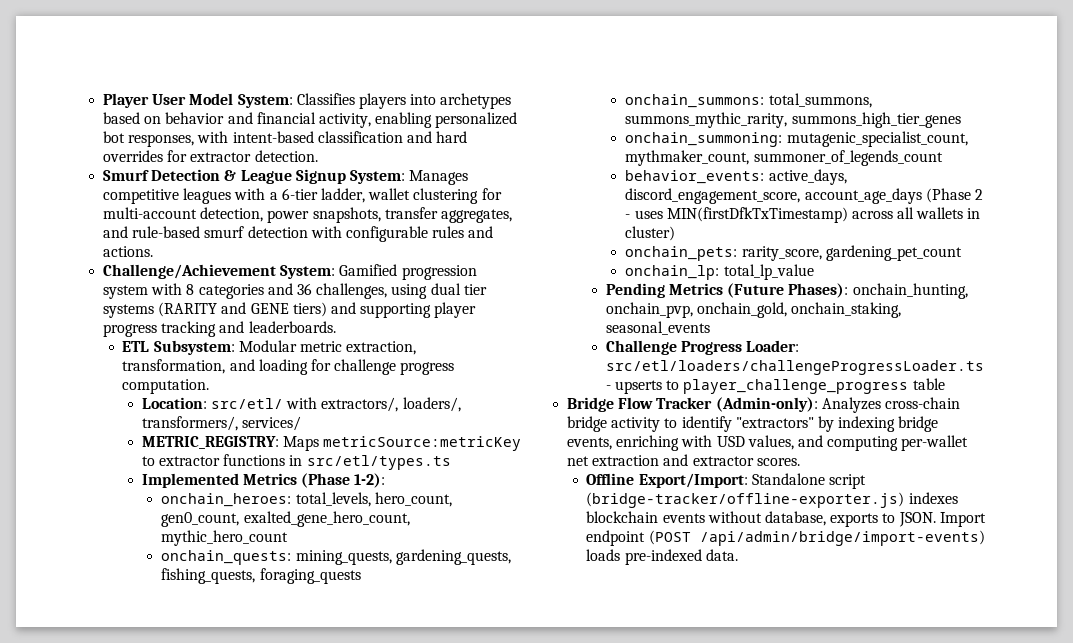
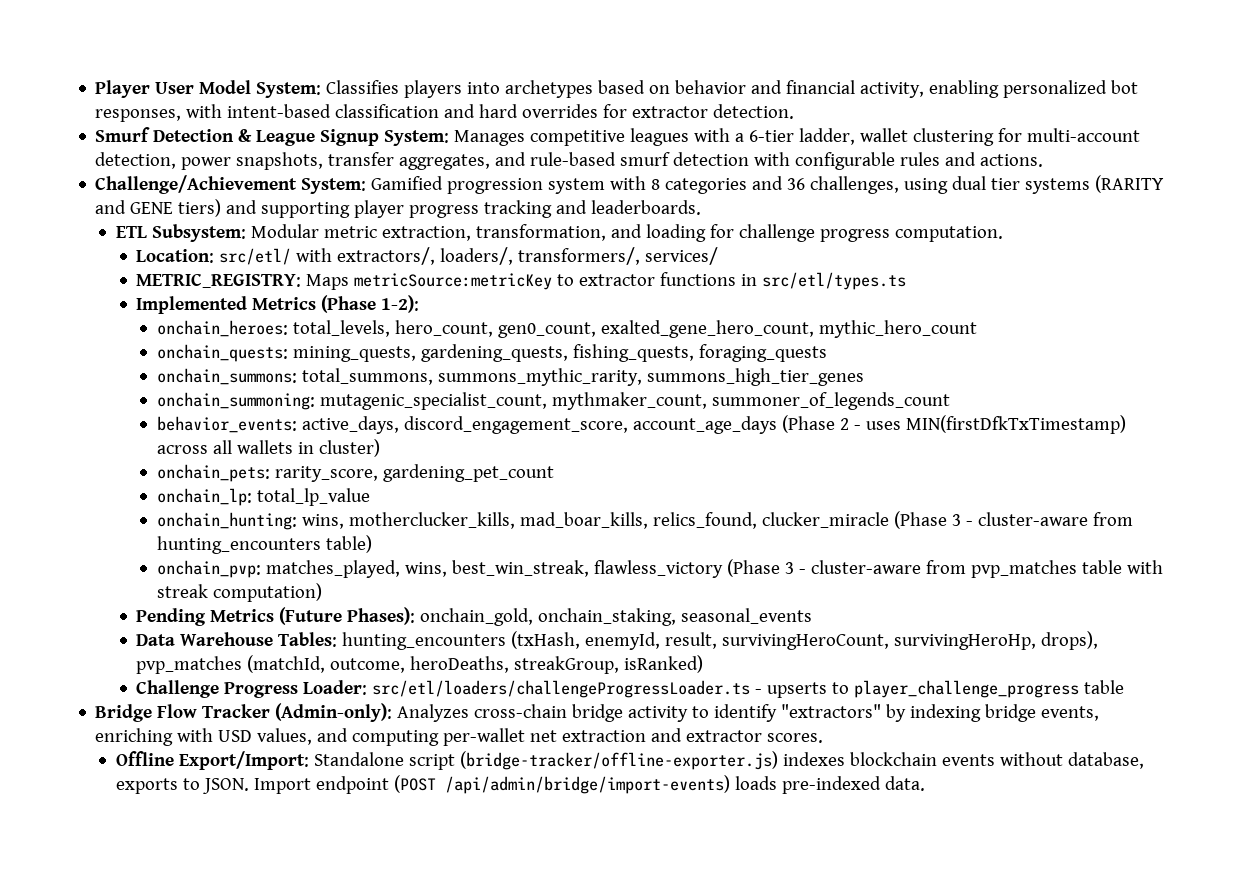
(814, 272) none -> [156,511,1133,530] [156,535,372,554] [156,559,1163,578] [156,583,322,602] // onchain_hunting: wins, motherclucker_kills, mad_boar_kills, relics_found, clucker_miracle (Phase 3 - cluster-aware from hunting_encounters table) // onchain_pvp: matches_played, wins, best_win_streak, flawless_victory (Phase 3 - cluster-aware from pvp_matches table with streak computation)
[852,283,968,299] [605,302,693,318] onchain_hunting, onchain_pvp, -> (416, 616) none
(710, 328) none -> [136,631,1099,650] [136,655,704,674] // Data Warehouse Tables: hunting_encounters (txHash, enemyId, result, survivingHeroCount, survivingHeroHp, drops), pvp_matches (matchId, outcome, heroDeaths, streakGroup, isRanked)

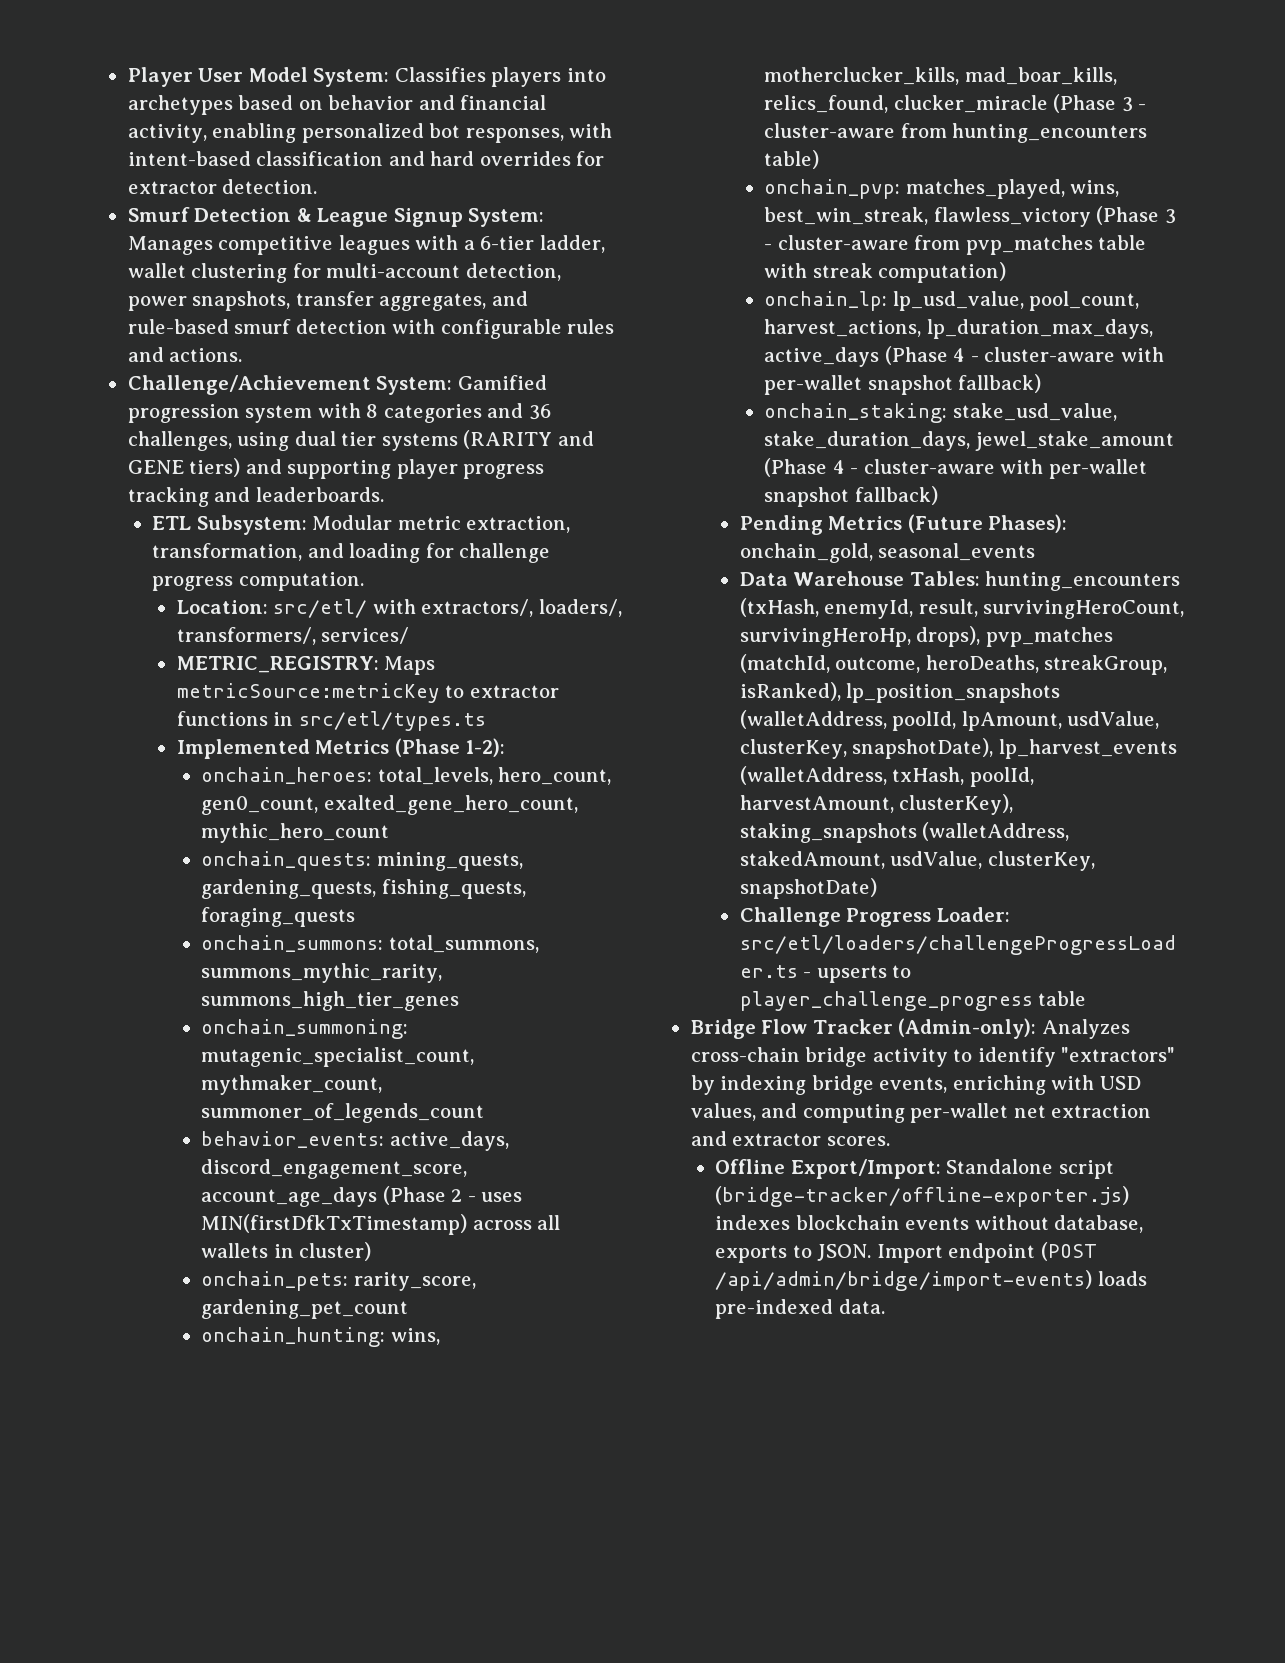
[156,488,370,506] // onchain_lp: total_lp_value -> (409, 1309) none
(322, 592) none -> [764,291,1140,311] [764,319,1153,339] [764,346,1164,367] [764,374,1042,395] [764,403,1117,423] [764,431,1174,451] [764,458,1147,479] [764,486,938,507] // onchain_lp: lp_usd_value, pool_count, harvest_actions, lp_duration_max_days, active_days (Phase 4 - cluster-aware with per-wallet snapshot fallback) // onchain_staking: stake_usd_value, stake_duration_days, jewel_stake_amount (Phase 4 - cluster-aware with per-wallet snapshot fallback)
[538,608,677,626] onchain_staking, -> (873, 553) none
[624,655,704,673] isRanked) -> [739,682,1061,703] [739,710,1160,731] [739,738,1177,759] [739,766,1034,787] [739,794,1014,815] [739,822,1070,843] [739,851,1095,871] [739,878,877,899] isRanked), lp_position_snapshots (walletAddress, poolId, lpAmount, usdValue, clusterKey, snapshotDate), lp_harvest_events (walletAddress, txHash, poolId, harvestAmount, clusterKey), staking_snapshots (walletAddress, stakedAmount, usdValue, clusterKey, snapshotDate)

